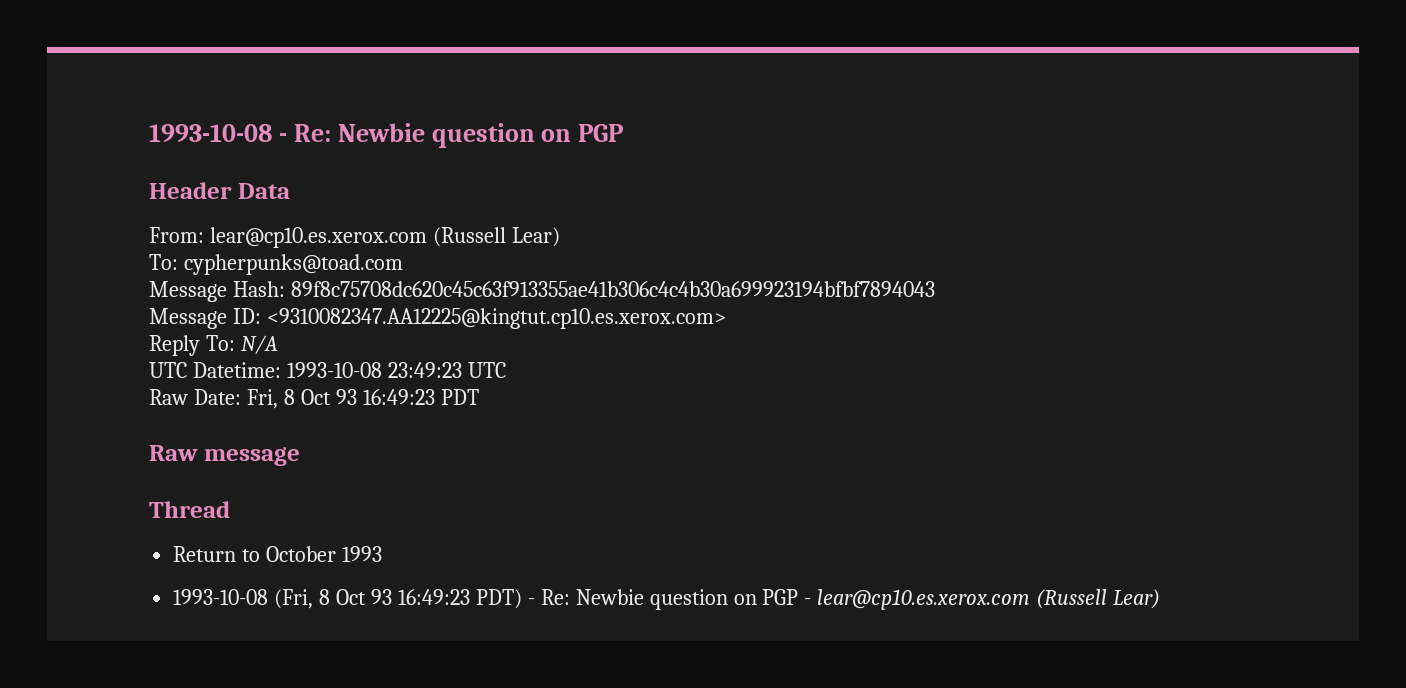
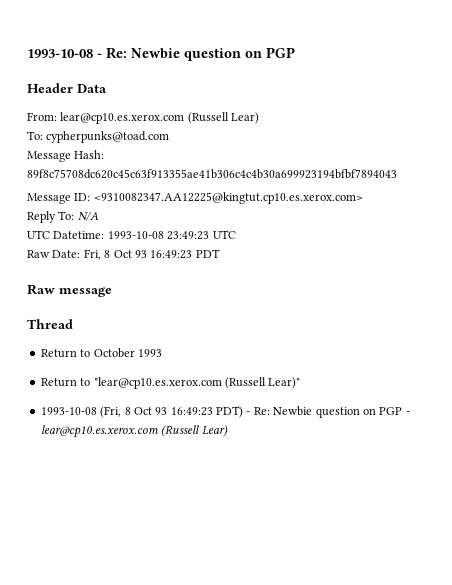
(383, 554) none -> [40,377,301,389] // Return to "lear@cp10.es.xerox.com (Russell Lear)"

